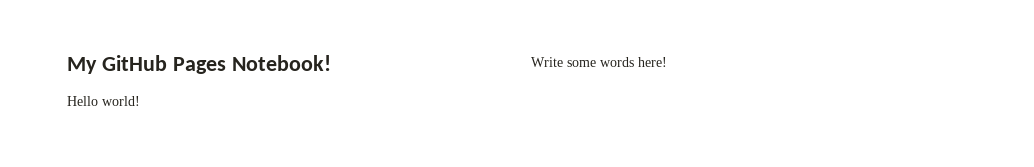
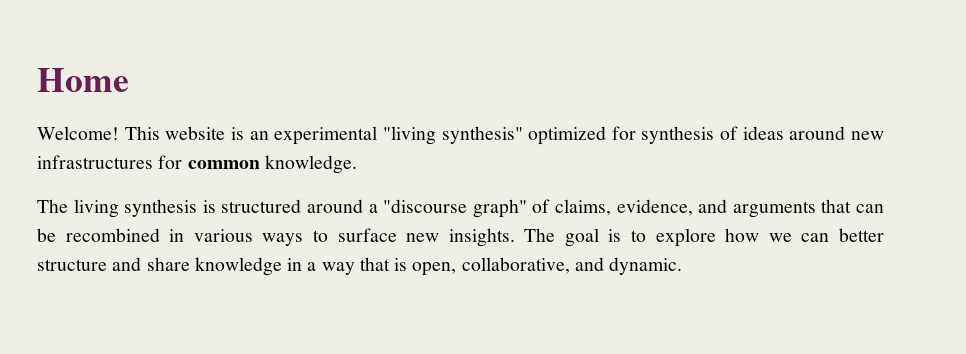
[67,55,331,74] [67,96,140,106] [531,57,667,67] My GitHub Pages Notebook! // Hello world! // Write some words here! -> [37,68,129,92] [37,126,884,145] [37,155,357,174] [37,199,885,218] [37,228,885,247] [37,257,683,276] Home // Welcome! This website is an experimental "living synthesis" optimized for synthesis of ideas around new infrastructures for common knowledge. // The living synthesis is structured around a "discourse graph" of claims, evidence, and arguments that can be recombined in various ways to surface new insights. The goal is to explore how we can better structure and share knowledge in a way that is open, collaborative, and dynamic.

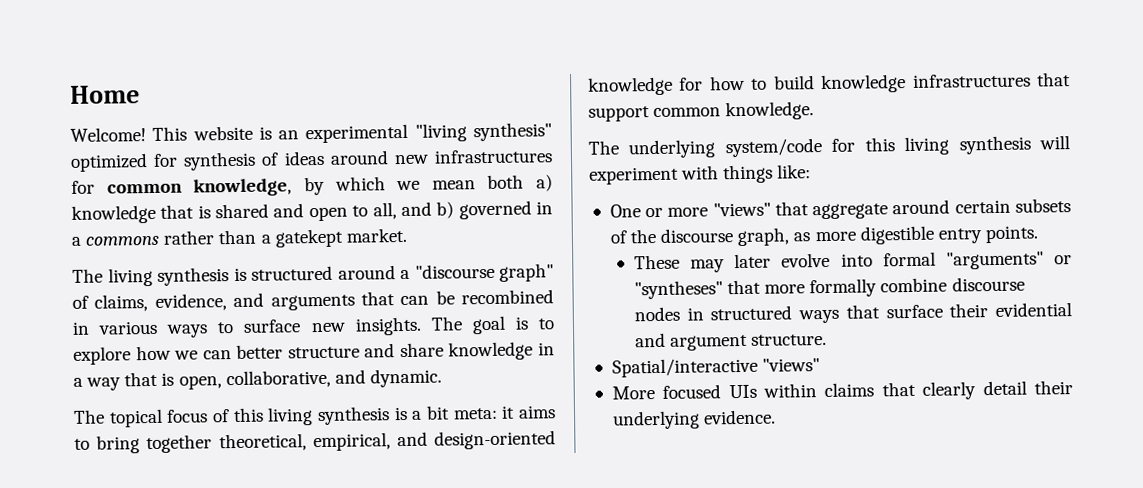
[264,155,357,174] knowledge. -> [193,174,553,197] [71,200,554,224] [71,227,407,248] knowledge, by which we mean both a) knowledge that is shared and open to all, and b) governed in a commons rather than a gatekept market.
(683, 266) none -> [73,405,556,428] [74,430,556,454] [588,72,1071,96] [588,101,815,122] [588,135,1070,159] [589,164,812,185] [609,198,1071,220] [609,225,1039,247] [633,251,1072,273] [633,276,1025,300] [633,302,1072,324] [634,332,828,351] [611,357,821,378] [611,380,1073,400] [611,409,777,430] // The topical focus of this living synthesis is a bit meta: it aims to bring together theoretical, empirical, and design-oriented knowledge for how to build knowledge infrastructures that support common knowledge. // The underlying system/code for this living synthesis will experiment with things like: // One or more "views" that aggregate around certain subsets of the discourse graph, as more digestible entry points. // These may later evolve into formal "arguments" or "syntheses" that more formally combine discourse nodes in structured ways that surface their evidential and argument structure. // Spatial/interactive "views" // More focused UIs within claims that clearly detail their underlying evidence.

